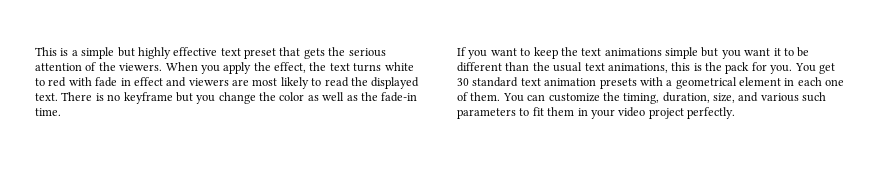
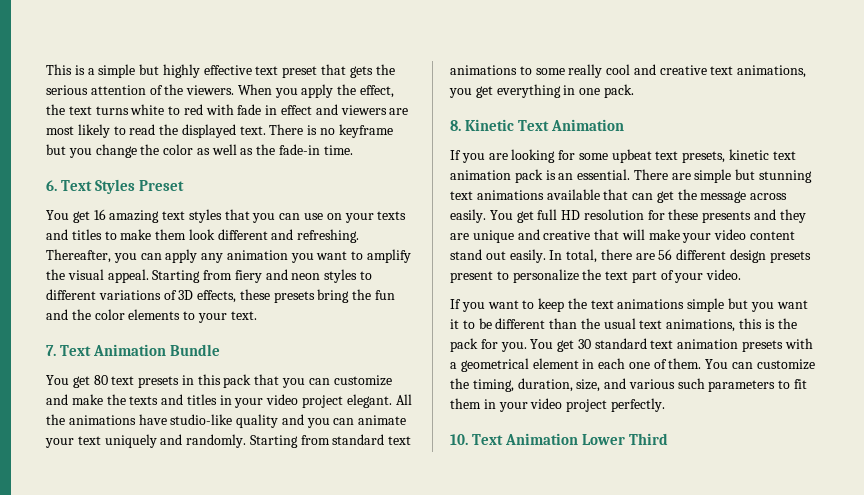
(61, 112) none -> [46,179,184,194] [46,209,407,223] [46,229,360,243] [46,249,412,263] [46,269,373,283] [46,289,396,303] [46,309,257,323] [46,344,220,356] [46,374,392,388] [46,394,412,408] [46,414,407,428] [45,434,412,448] [450,64,807,78] [449,84,634,98] [450,119,624,131] [450,149,796,163] [450,169,813,183] [450,189,788,203] [450,209,806,223] [450,229,796,243] [450,249,811,263] [450,269,742,283] // 6. Text Styles Preset // You get 16 amazing text styles that you can use on your texts and titles to make them look different and refreshing. Thereafter, you can apply any animation you want to amplify the visual appeal. Starting from fiery and neon styles to different variations of 3D effects, these presets bring the fun and the color elements to your text. // 7. Text Animation Bundle // You get 80 text presets in this pack that you can customize and make the texts and titles in your video project elegant. All the animations have studio-like quality and you can animate your text uniquely and randomly. Starting from standard text animations to some really cool and creative text animations, you get everything in one pack. // 8. Kinetic Text Animation // If you are looking for some upbeat text presets, kinetic text animation pack is an essential. There are simple but stunning text animations available that can get the message across easily. You get full HD resolution for these presents and they are unique and creative that will make your video content stand out easily. In total, there are 56 different design presets present to personalize the text part of your video.
(735, 113) none -> [450,433,668,445] // 10. Text Animation Lower Third

